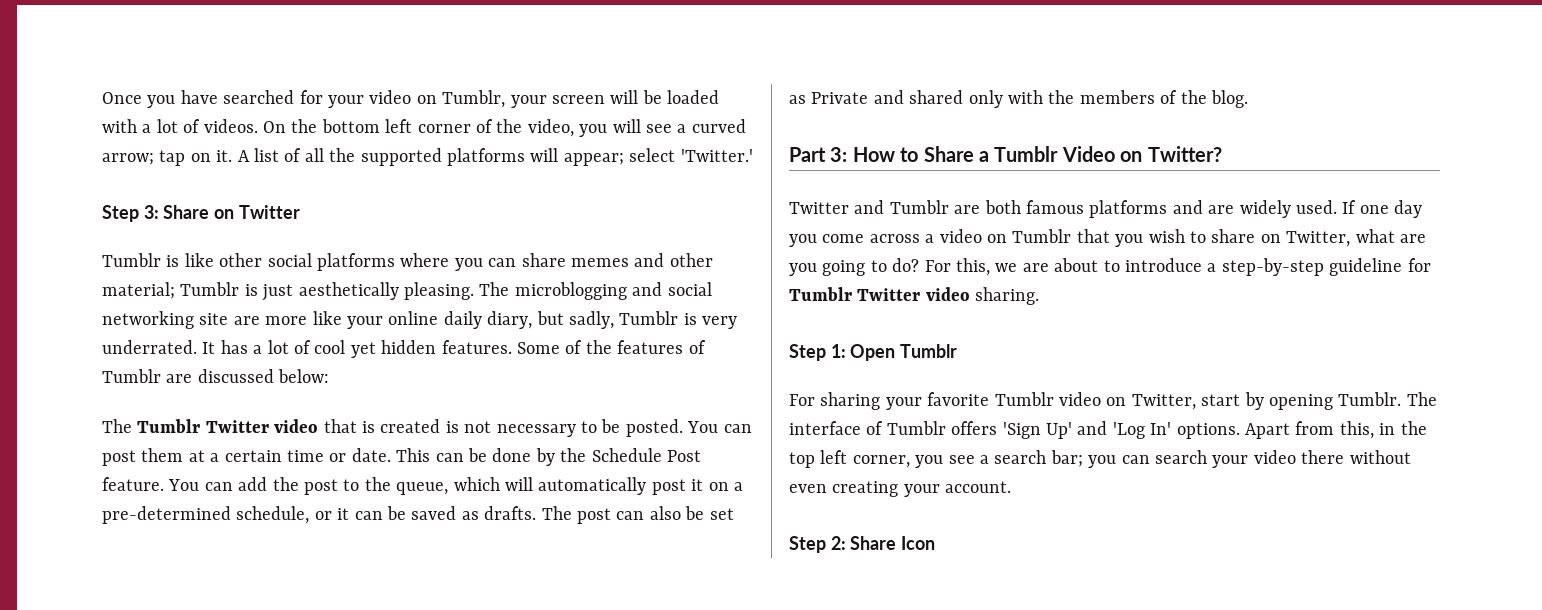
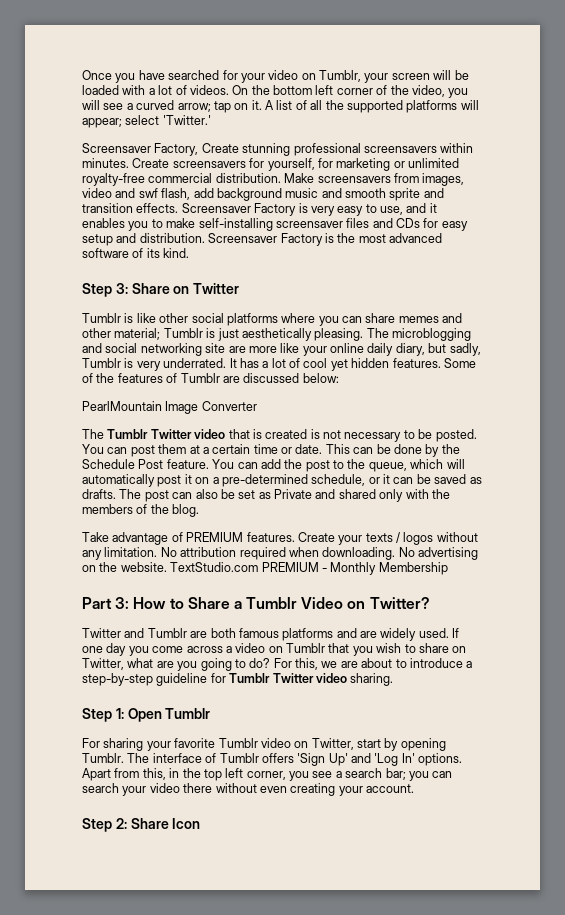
(753, 155) none -> [82,143,474,156] [82,158,459,171] [82,173,465,186] [82,188,444,201] [82,203,437,216] [82,218,468,231] [82,233,442,246] [82,248,190,258] // Screensaver Factory, Create stunning professional screensavers within minutes. Create screensavers for yourself, for marketing or unlimited royalty-free commercial distribution. Make screensavers from images, video and swf flash, add background music and smooth sprite and transition effects. Screensaver Factory is very easy to use, and it enables you to make self-installing screensaver files and CDs for easy setup and distribution. Screensaver Factory is the most advanced software of its kind.
(330, 376) none -> [82,401,257,414] // PearlMountain Image Converter
(1248, 99) none -> [82,532,478,545] [82,547,478,560] [82,562,448,575] // Take advantage of PREMIUM features. Create your texts / logos without any limitation. No attribution required when downloading. No advertising on the website. TextStudio.com PREMIUM - Monthly Membership

